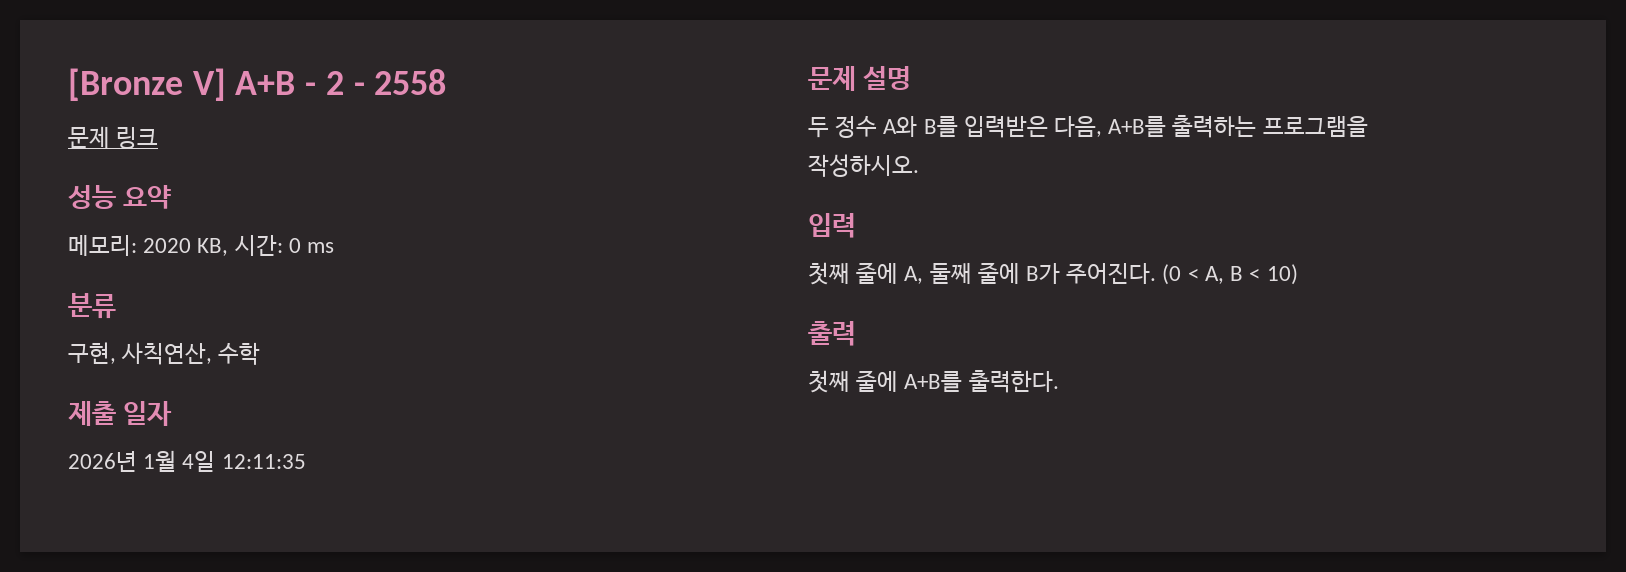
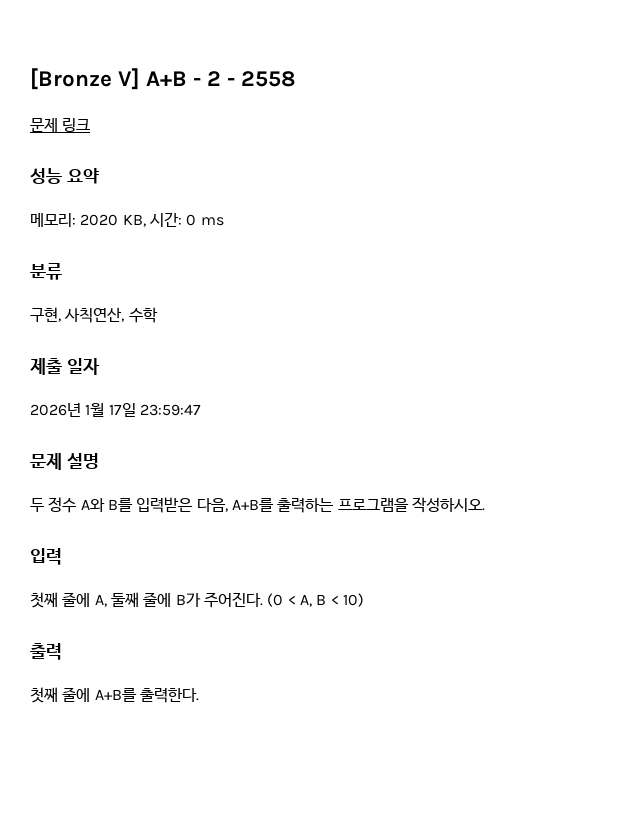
[182,451,306,472] 4일 12:11:35 -> [108,403,201,417] 17일 23:59:47

